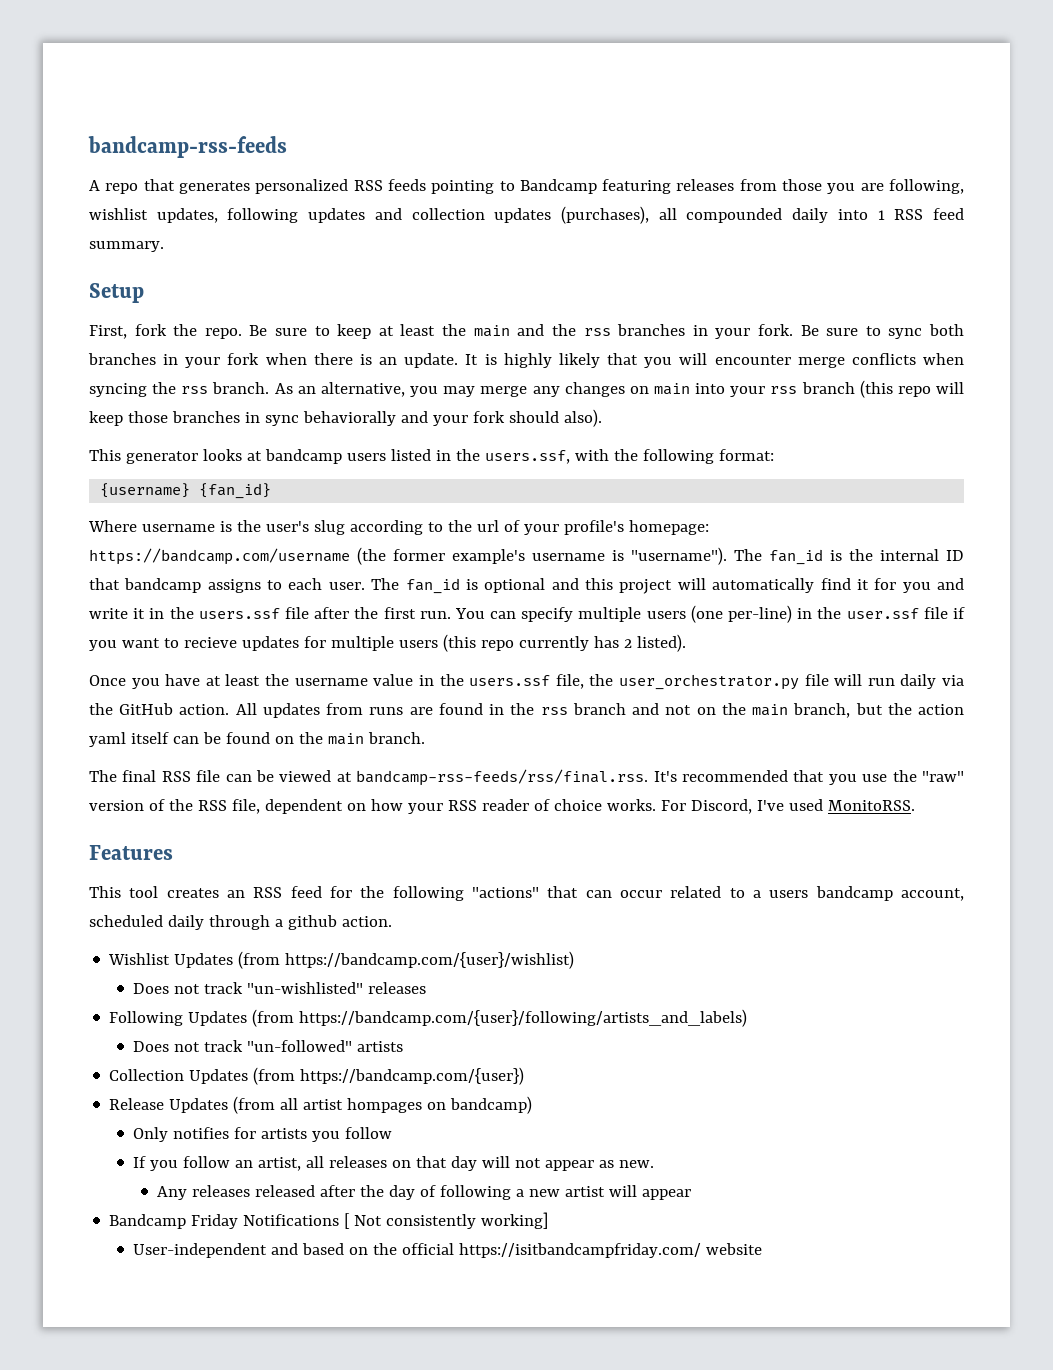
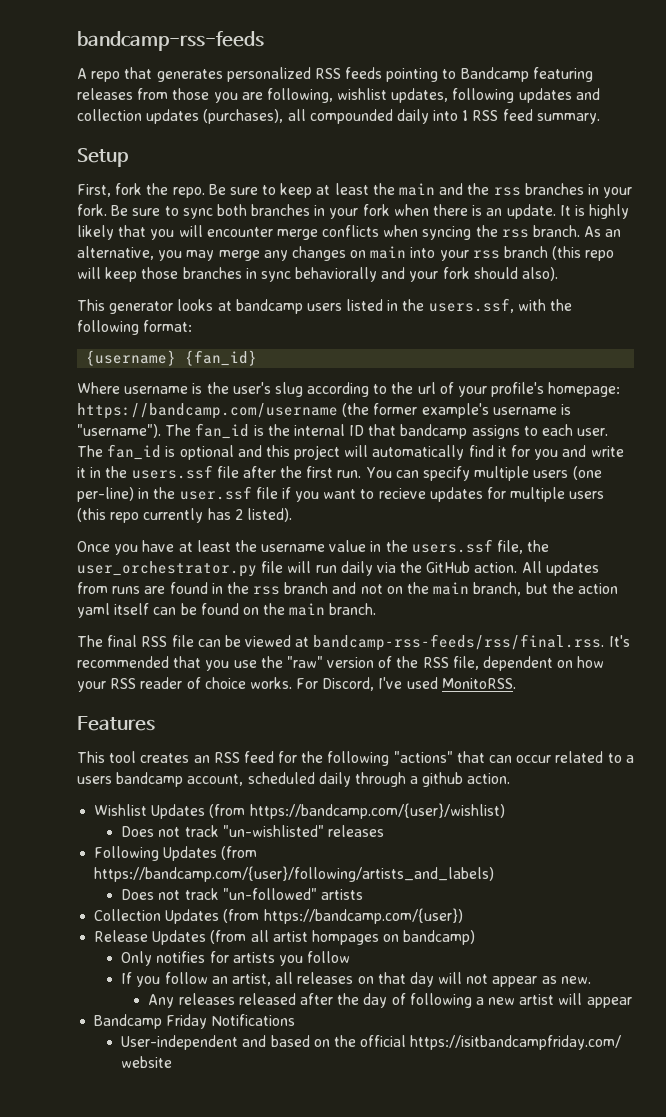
[344,1212,549,1229] [ Not consistently working] -> (296, 1020) none

